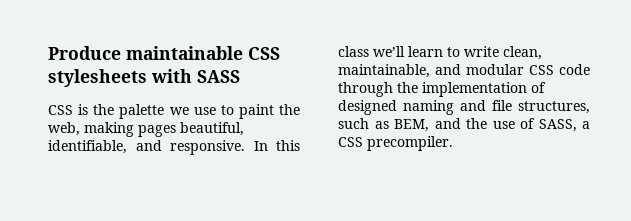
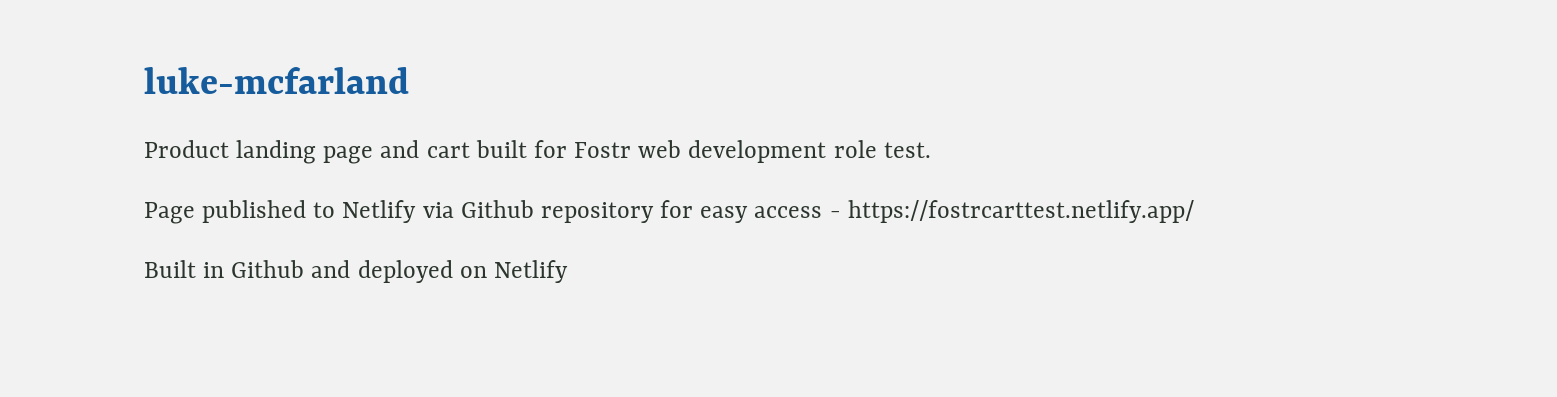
[48,46,280,60] [48,69,240,87] [48,104,300,119] [48,122,244,137] [48,140,300,155] [338,46,542,60] [338,64,590,78] [338,82,546,97] [338,100,590,115] [338,118,590,132] [338,136,453,151] Produce maintainable CSS stylesheets with SASS // CSS is the palette we use to paint the web, making pages beautiful, identifiable, and responsive. In this class we’ll learn to write clean, maintainable, and modular CSS code through the implementation of designed naming and file structures, such as BEM, and the use of SASS, a CSS precompiler. -> [144,67,409,94] [144,140,931,164] [144,200,1194,224] [144,260,568,283] luke-mcfarland // Product landing page and cart built for Fostr web development role test. // Page published to Netlify via Github repository for easy access - https://fostrcarttest.netlify.app/ // Built in Github and deployed on Netlify

